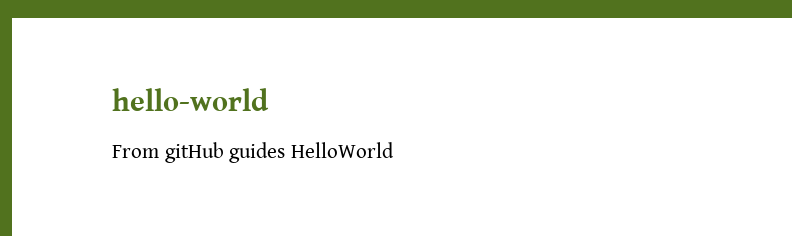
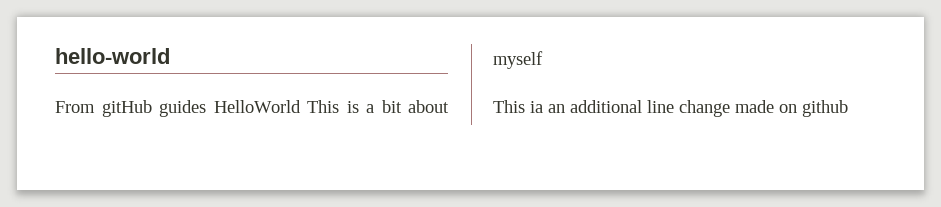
(395, 150) none -> [307,100,449,113] [493,51,543,69] [493,100,848,117] This is a bit about myself // This ia an additional line change made on github

